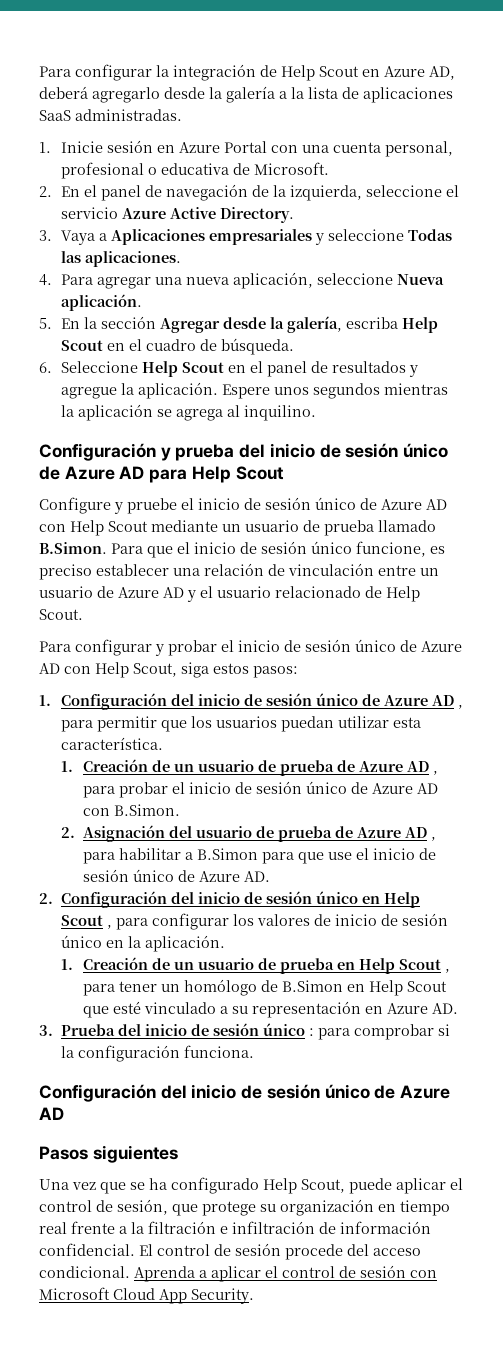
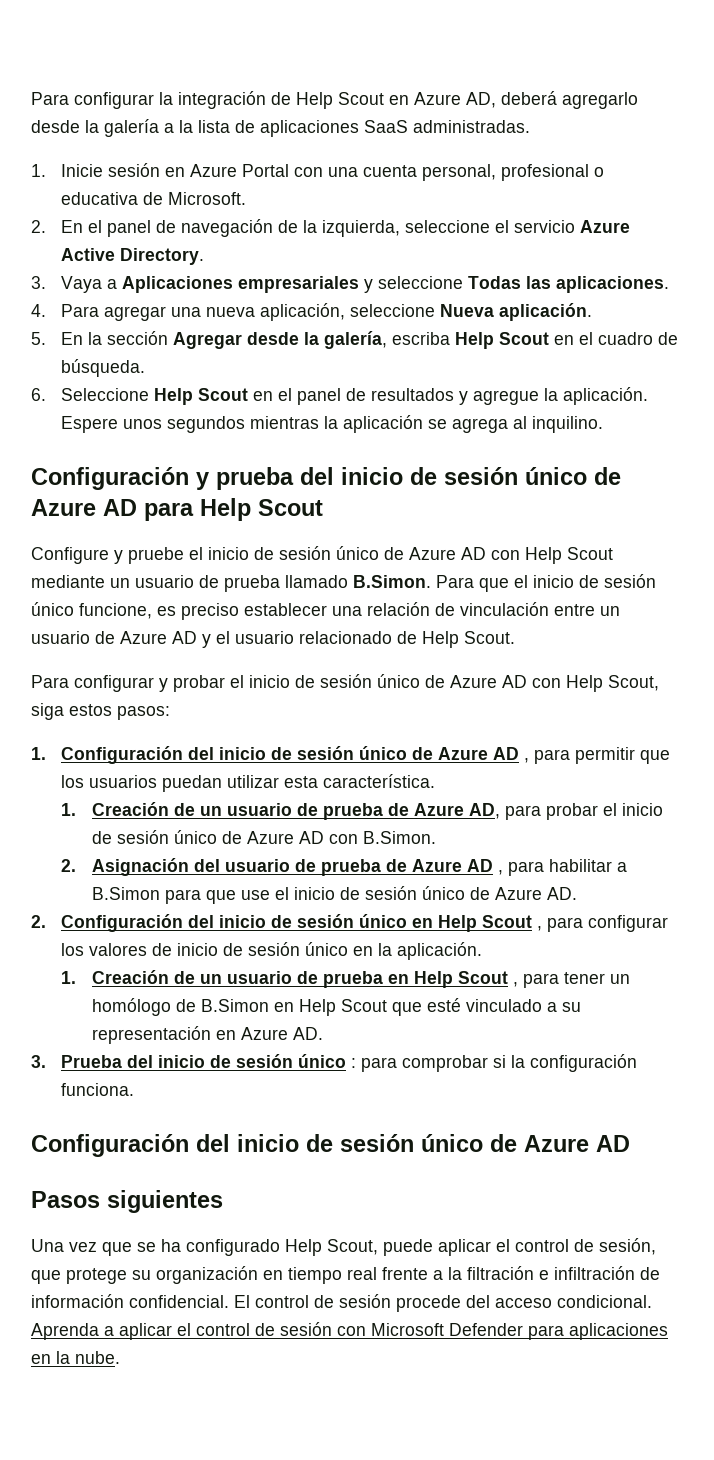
[407,761,439,775] AD , -> [468,803,500,819] AD,
[113,1288,254,1304] Cloud App Security. -> [449,1323,668,1340] [31,1351,120,1364] Defender para aplicaciones en la nube.

